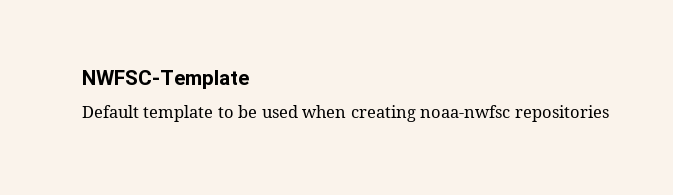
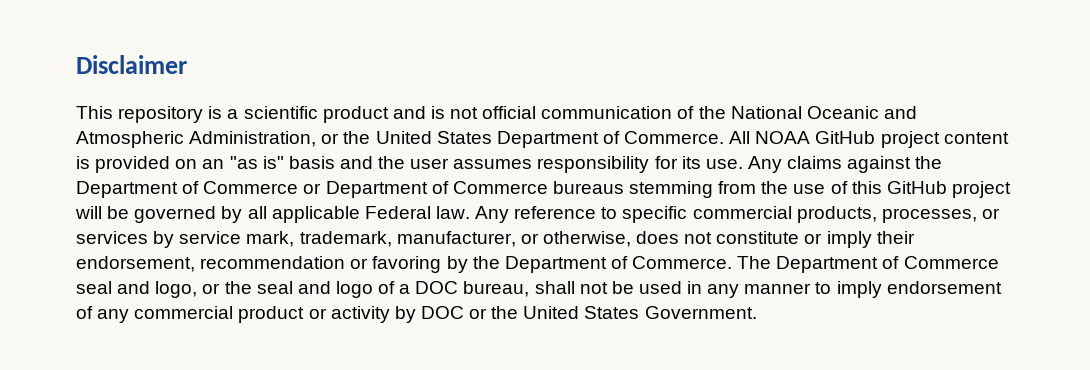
[82,70,249,89] [82,105,609,122] NWFSC-Template // Default template to be used when creating noaa-nwfsc repositories -> [76,55,187,74] [76,106,917,123] [76,131,1009,148] [76,156,943,173] [76,181,1011,198] [75,206,1000,223] [76,231,915,248] [76,256,999,273] [76,281,1002,298] [76,306,757,323] Disclaimer // This repository is a scientific product and is not official communication of the National Oceanic and Atmospheric Administration, or the United States Department of Commerce. All NOAA GitHub project content is provided on an "as is" basis and the user assumes responsibility for its use. Any claims against the Department of Commerce or Department of Commerce bureaus stemming from the use of this GitHub project will be governed by all applicable Federal law. Any reference to specific commercial products, processes, or services by service mark, trademark, manufacturer, or otherwise, does not constitute or imply their endorsement, recommendation or favoring by the Department of Commerce. The Department of Commerce seal and logo, or the seal and logo of a DOC bureau, shall not be used in any manner to imply endorsement of any commercial product or activity by DOC or the United States Government.

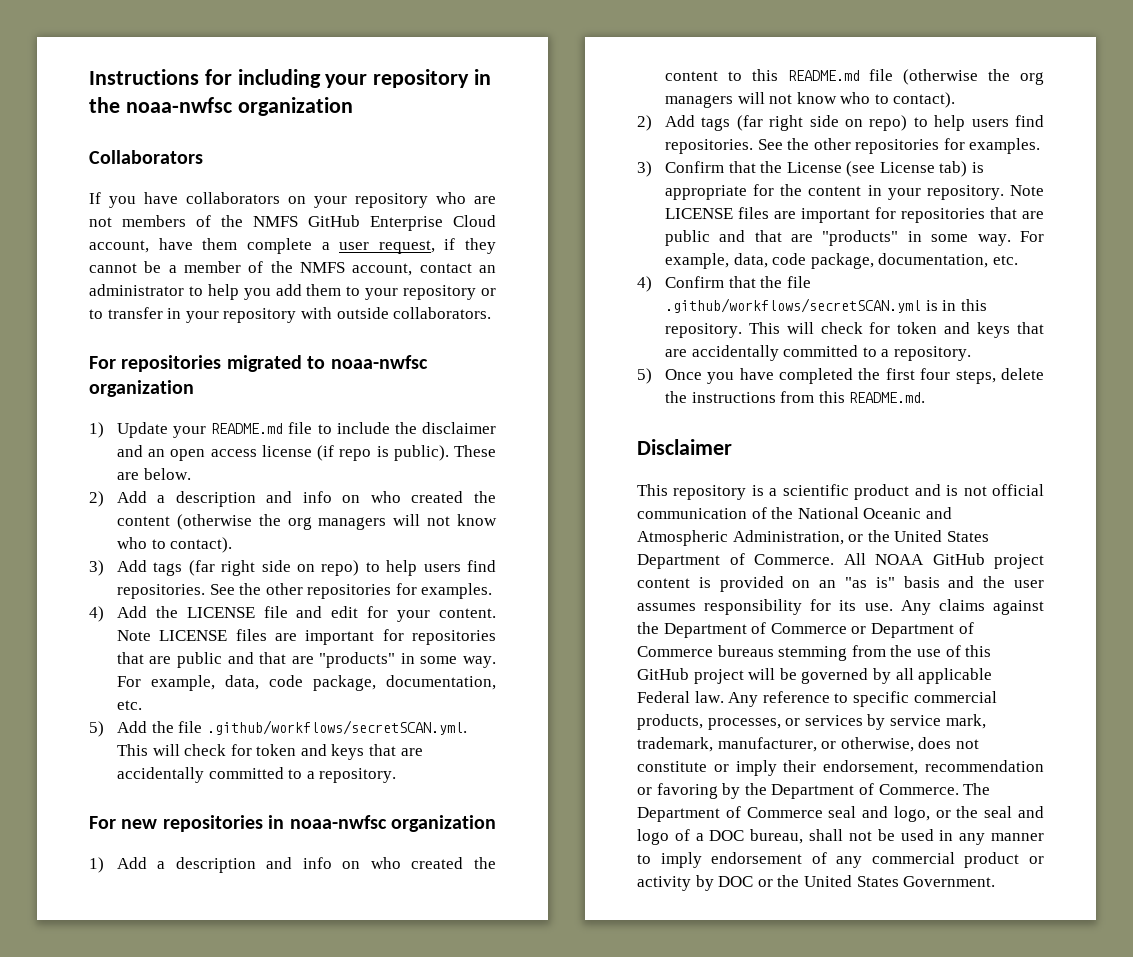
(76, 64) none -> [89,69,492,88] [89,97,353,116] [89,150,203,164] [89,192,496,208] [89,215,496,231] [89,238,496,254] [89,261,496,276] [89,284,497,300] [89,307,492,323] [89,355,428,372] [89,380,194,397] [89,422,496,438] [116,445,496,461] [116,468,191,480] [89,491,496,507] [116,514,498,530] [116,537,233,553] [89,560,496,576] [116,583,493,599] [89,606,496,622] [116,629,496,645] [116,652,497,668] [116,675,496,691] [116,700,142,710] [89,720,467,737] [116,744,423,760] [116,767,397,783] [89,815,496,832] [89,857,496,873] [664,69,1044,85] [664,92,956,108] [637,115,1044,131] [664,138,1041,154] [637,161,985,177] [664,184,1044,200] [664,207,1044,223] [664,230,1044,246] [664,253,1018,269] [637,276,811,292] [664,298,987,313] [664,322,1044,338] [664,345,971,361] [637,368,1044,384] [664,391,926,403] Instructions for including your repository in the noaa-nwfsc organization // Collaborators // If you have collaborators on your repository who are not members of the NMFS GitHub Enterprise Cloud account, have them complete a user request, if they cannot be a member of the NMFS account, contact an administrator to help you add them to your repository or to transfer in your repository with outside collaborators. // For repositories migrated to noaa-nwfsc organization // 1) Update your README.md file to include the disclaimer and an open access license (if repo is public). These are below. // 2) Add a description and info on who created the content (otherwise the org managers will not know who to contact). // 3) Add tags (far right side on repo) to help users find repositories. See the other repositories for examples. // 4) Add the LICENSE file and edit for your content. Note LICENSE files are important for repositories that are public and that are "products" in some way. For example, data, code package, documentation, etc. // 5) Add the file .github/workflows/secretSCAN.yml. This will check for token and keys that are accidentally committed to a repository. // For new repositories in noaa-nwfsc organization // 1) Add a description and info on who created the content to this README.md file (otherwise the org managers will not know who to contact). // 2) Add tags (far right side on repo) to help users find repositories. See the other repositories for examples. // 3) Confirm that the License (see License tab) is appropriate for the content in your repository. Note LICENSE files are important for repositories that are public and that are "products" in some way. For example, data, code package, documentation, etc. // 4) Confirm that the file .github/workflows/secretSCAN.yml is in this repository. This will check for token and keys that are accidentally committed to a repository. // 5) Once you have completed the first four steps, delete the instructions from this README.md. //

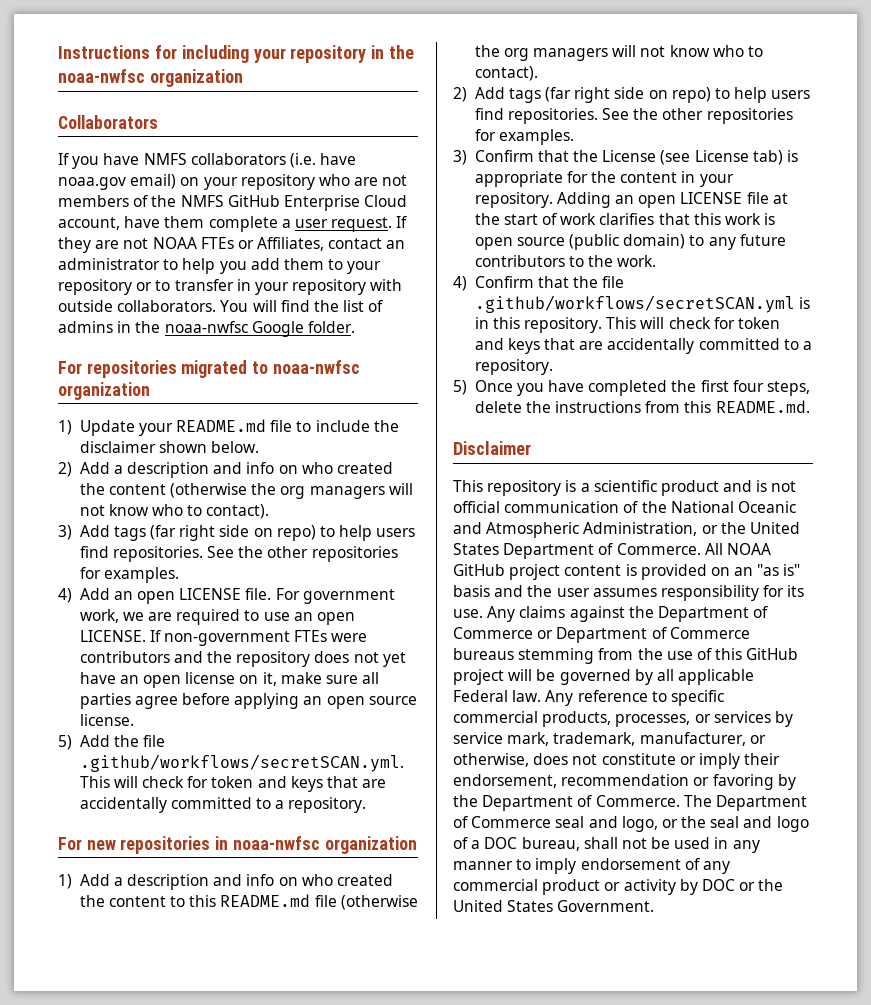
[186,192,280,204] collaborators -> [143,153,357,168] [58,174,177,190] NMFS collaborators (i.e. have noaa.gov email)
[378,238,496,254] [89,261,413,276] request, if they cannot be a member of the NMFS account, -> [331,216,408,232] [58,237,325,253] request. If they are not NOAA FTEs or Affiliates,
(492, 313) none -> [220,300,384,312] [58,321,355,337] You will find the list of admins in the noaa-nwfsc Google folder.
[116,445,496,461] [116,472,139,480] and an open access license (if repo is public). These are -> [158,441,207,453] shown
[155,606,496,622] [116,629,496,645] [116,652,497,668] [116,675,496,691] [116,700,142,710] the LICENSE file and edit for your content. Note LICENSE files are important for repositories that are public and that are "products" in some way. For example, data, code package, documentation, etc. -> [113,588,395,604] [79,609,356,625] [79,630,368,646] [79,651,406,667] [79,672,380,688] [79,693,417,709] [79,714,134,726] an open LICENSE file. For government work, we are required to use an open LICENSE. If non-government FTEs were contributors and the repository does not yet have an open license on it, make sure all parties agree before applying an open source license.
[1010,185,1044,196] [664,207,1044,223] [664,230,1044,246] [664,253,1018,269] Note LICENSE files are important for repositories that are public and that are "products" in some way. For example, data, code package, documentation, etc. -> [556,192,788,208] [474,213,776,225] [474,234,786,250] [474,255,657,267] Adding an open LICENSE file at the start of work clarifies that this work is open source (public domain) to any future contributors to the work.

